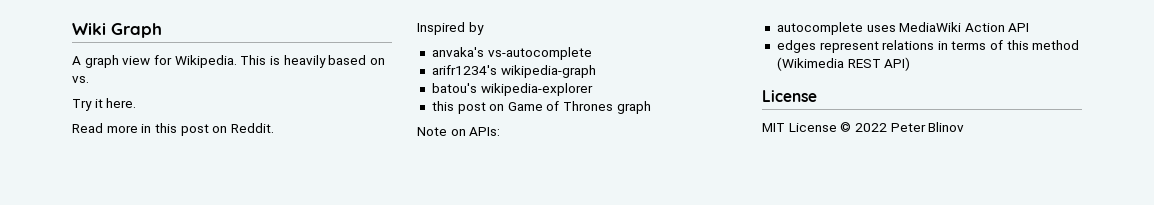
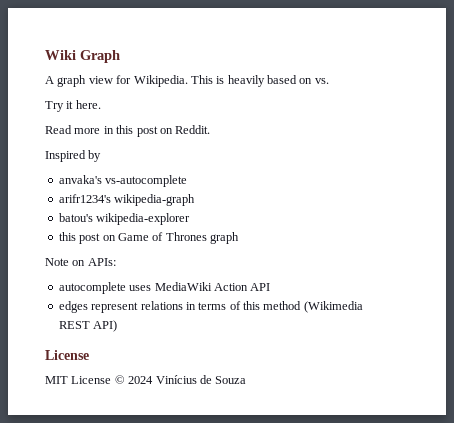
[854,122,965,132] 2022 Peter Blinov -> [128,375,247,384] 2024 Vinícius de Souza

